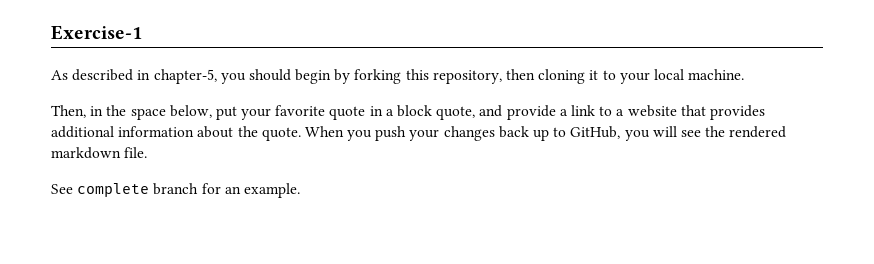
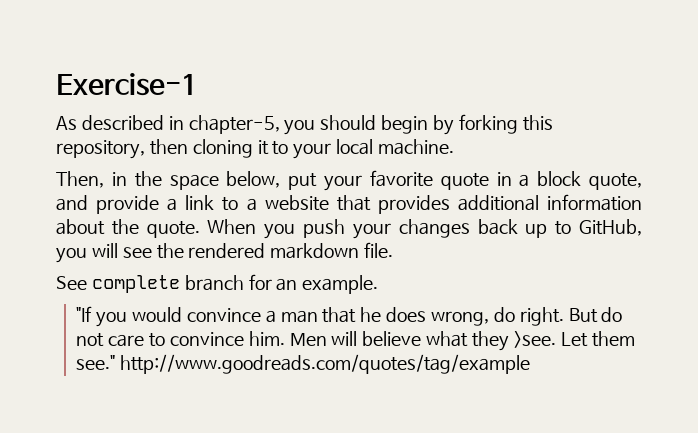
(300, 190) none -> [76,306,623,327] [76,331,635,351] [76,354,531,374] // "If you would convince a man that he does wrong, do right. But do not care to convince him. Men will believe what they >see. Let them see." http://www.goodreads.com/quotes/tag/example

